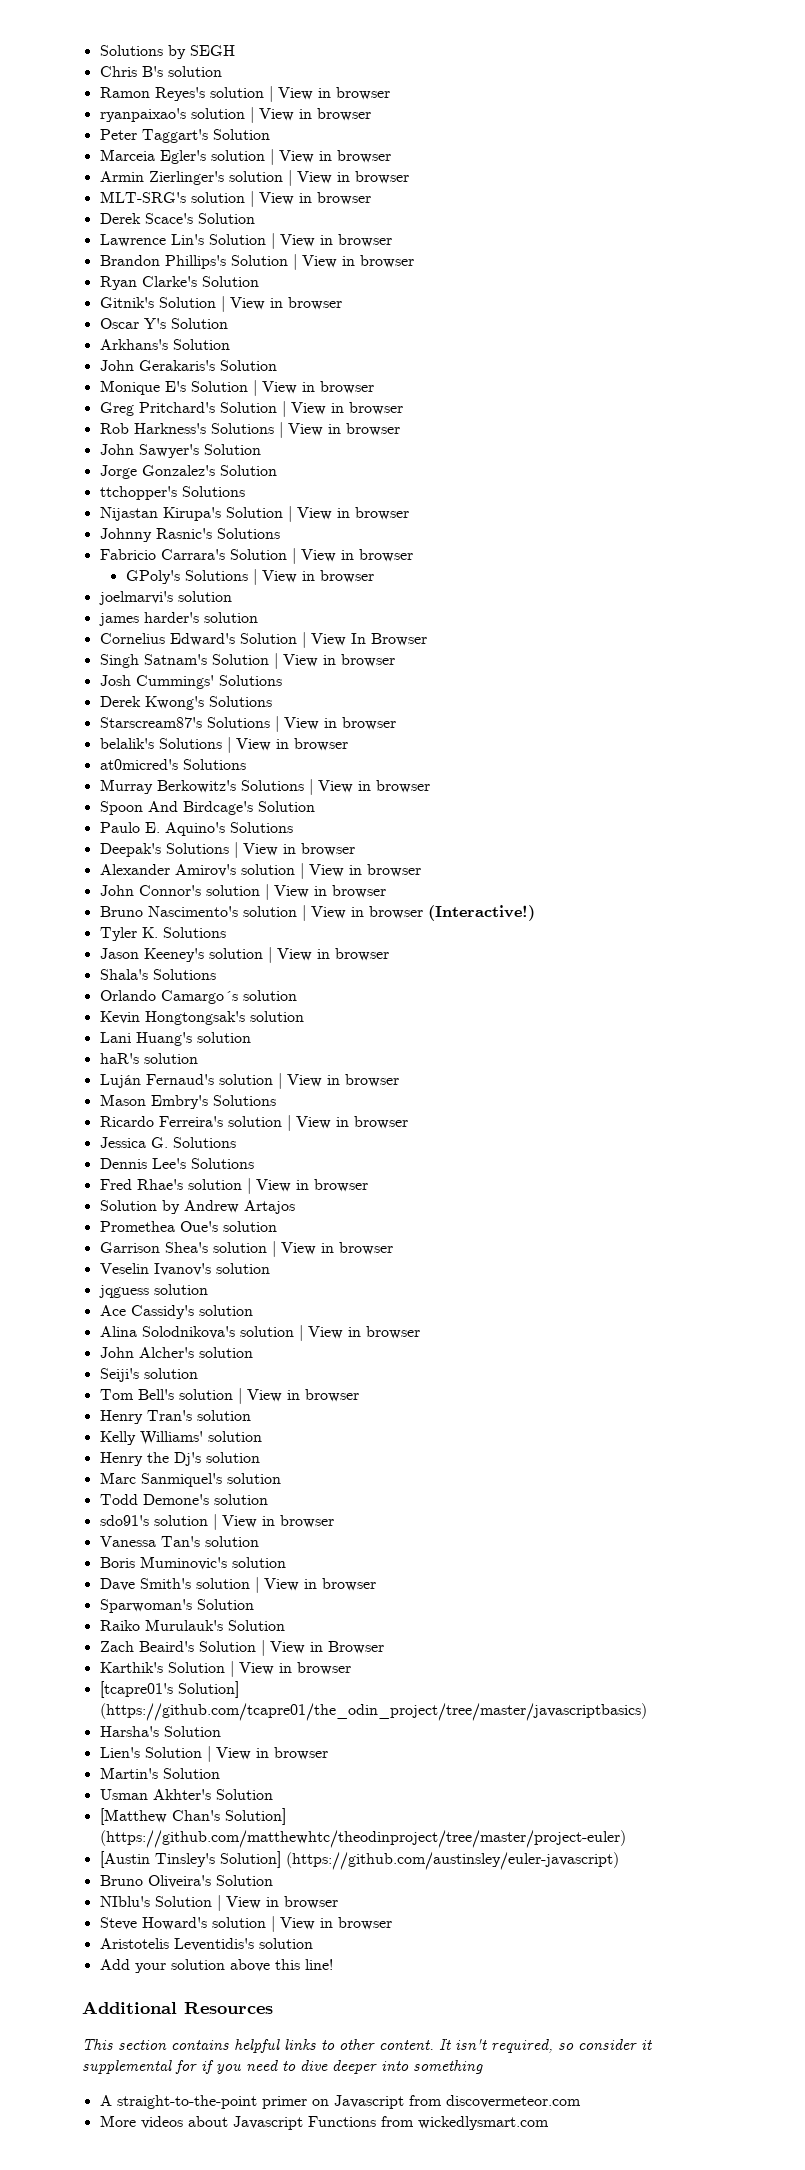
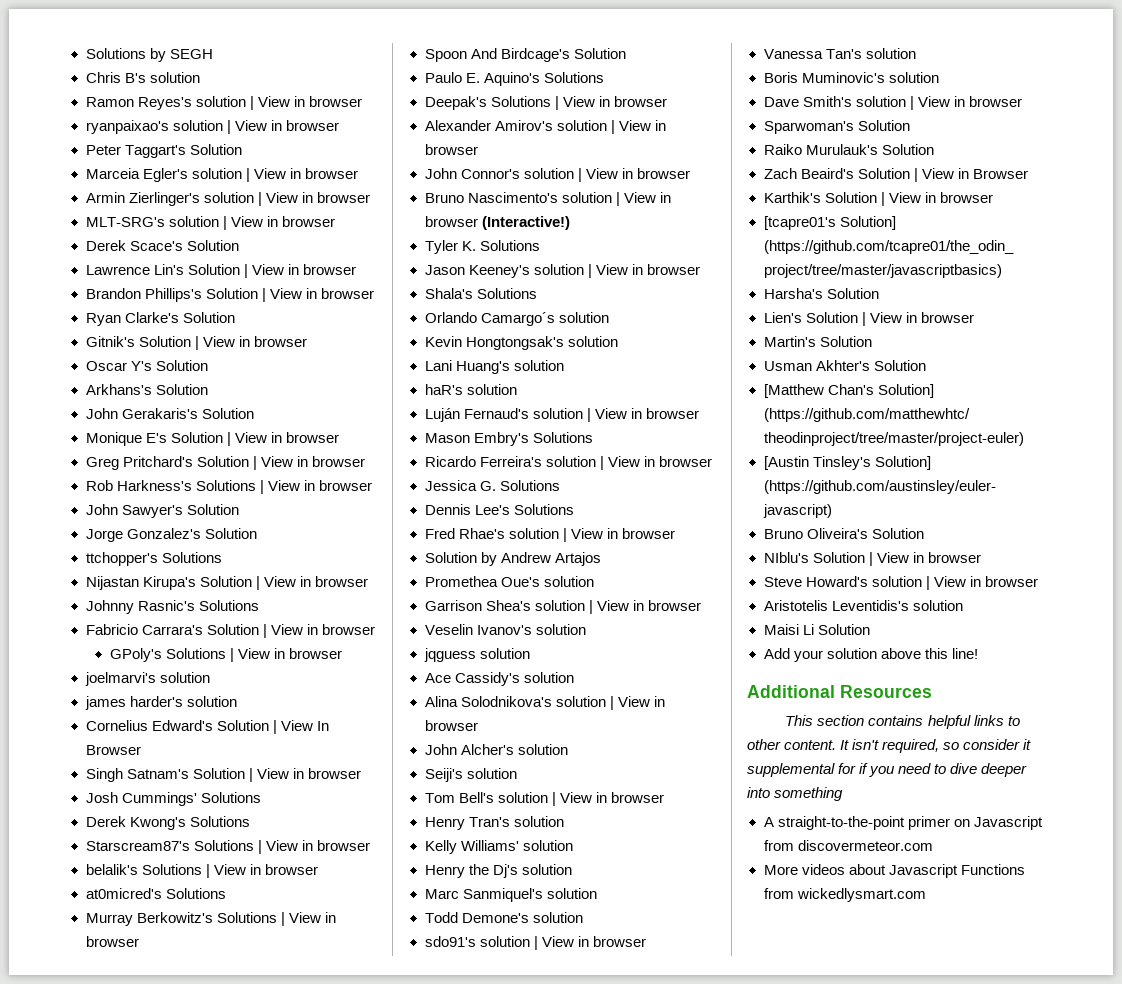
(313, 1943) none -> [763,624,870,635] // Maisi Li Solution

